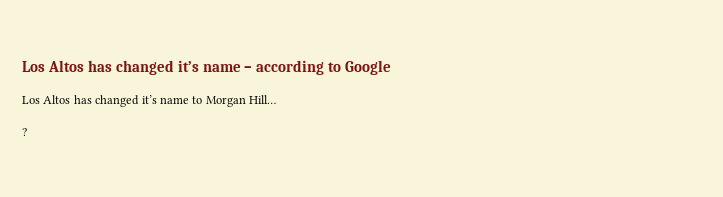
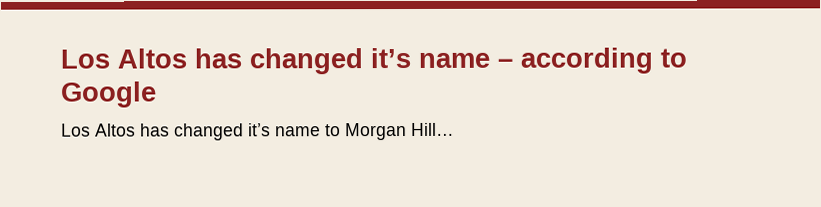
[22,128,27,136] // ? -> (455, 129) none

